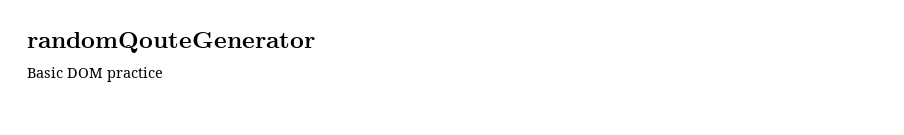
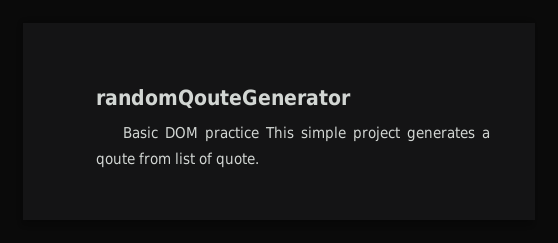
(163, 74) none -> [265,126,491,142] [96,152,260,168] This simple project generates a qoute from list of quote.

